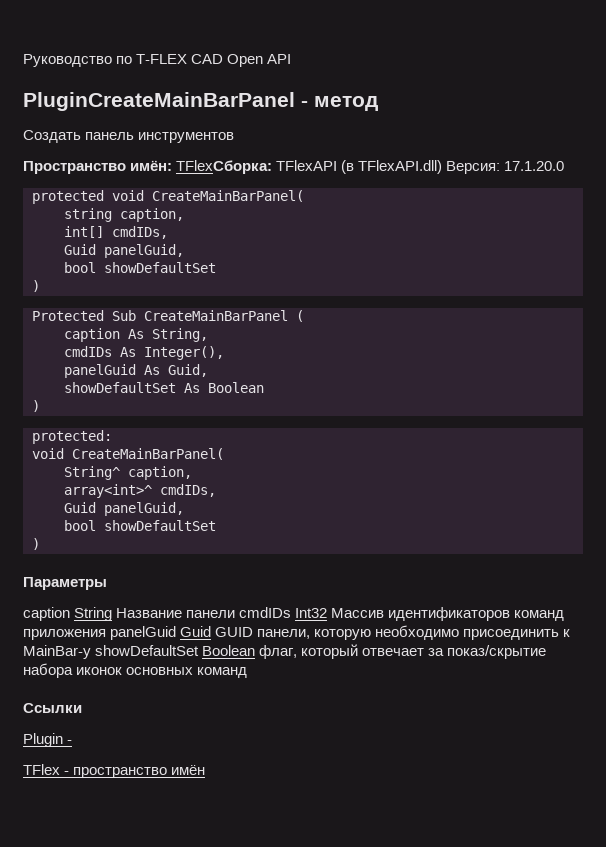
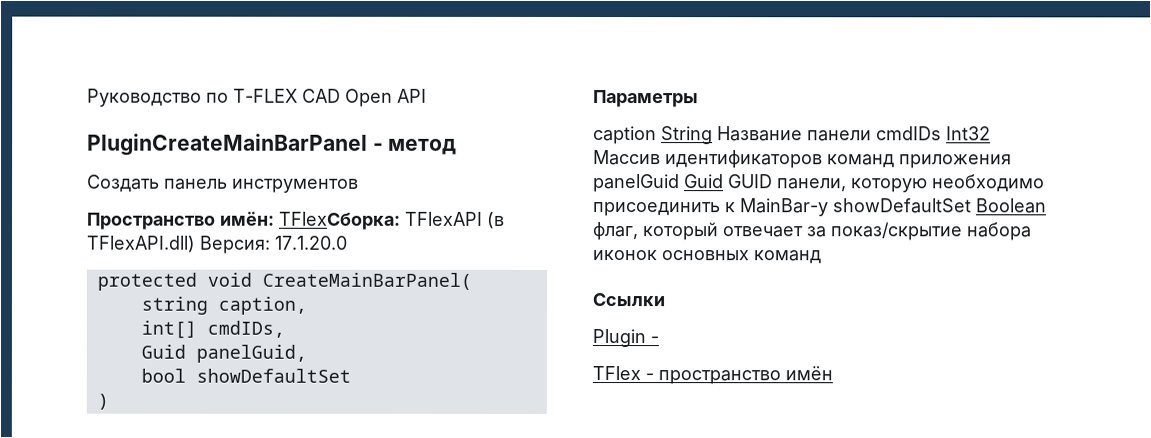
[32,310,304,322] [64,328,208,342] [64,346,224,360] [64,364,208,378] [64,382,264,393] [32,400,40,412] [32,430,112,444] [32,448,224,460] [64,466,192,480] [64,484,216,498] [64,502,184,516] [64,520,216,531] [32,538,40,550] // Protected Sub CreateMainBarPanel ( // caption As String, // cmdIDs As Integer(), // panelGuid As Guid, // showDefaultSet As Boolean // ) // protected: // void CreateMainBarPanel( // String^ caption, // array<int>^ cmdIDs, // Guid panelGuid, // bool showDefaultSet // ) -> (109, 401) none

